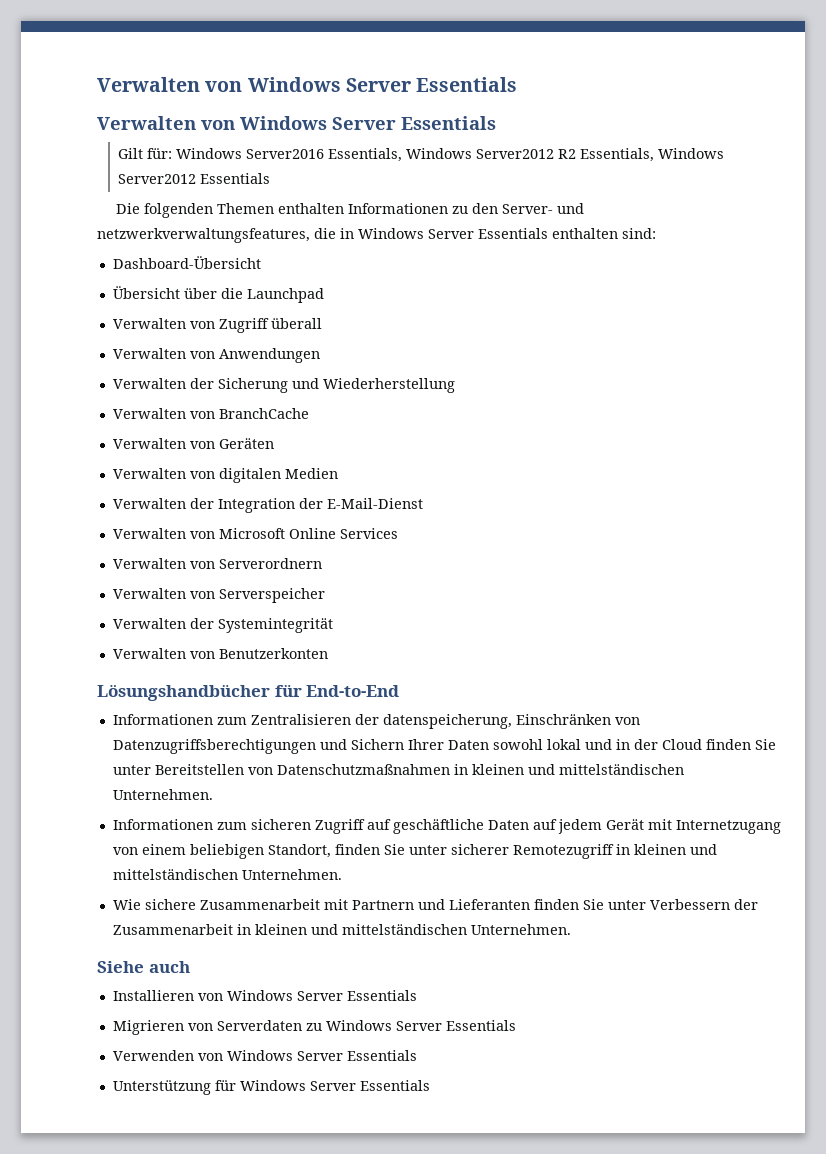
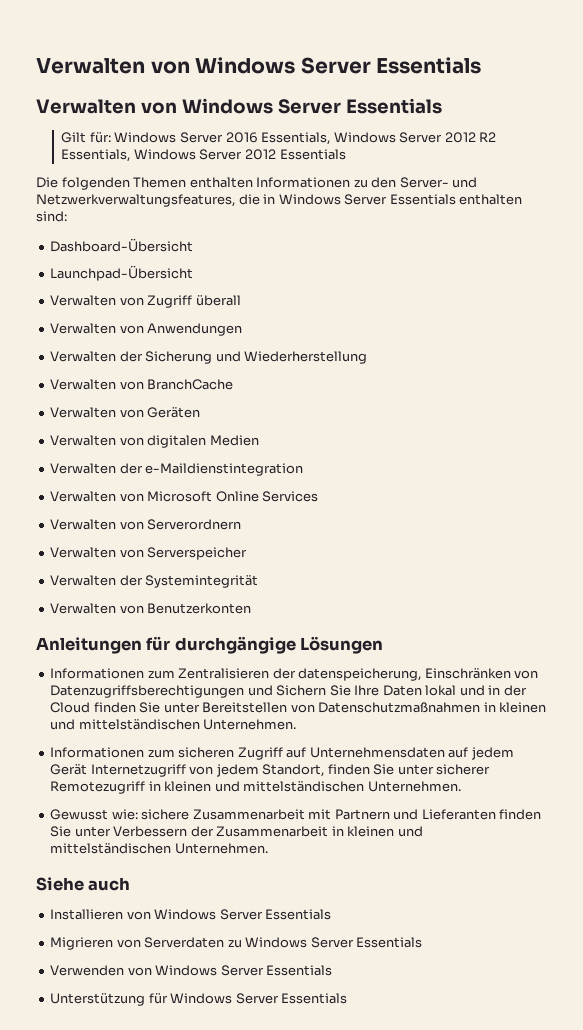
[245,148,554,162] Server2016 Essentials, Windows Server2012 -> [179,132,476,145] Server 2016 Essentials, Windows Server 2012
[117,174,196,184] Server2012 -> [199,149,276,160] Server 2012
[97,228,310,243] netzwerkverwaltungsfeatures, -> [36,194,235,207] Netzwerkverwaltungsfeatures,
[112,286,324,303] Übersicht über die Launchpad -> [50,265,194,281] Launchpad-Übersicht
[217,498,423,513] Integration der E-Mail-Dienst -> [145,463,304,476] e-Maildienstintegration
[97,684,400,701] Lösungshandbücher für End-to-End -> [36,636,384,654] Anleitungen für durchgängige Lösungen
[407,739,543,750] Ihrer Daten sowohl -> [329,685,422,696] Sie Ihre Daten
[392,819,529,834] geschäftliche Daten -> [309,747,445,758] Unternehmensdaten
[647,819,781,834] [112,844,264,859] mit Internetzugang von einem beliebigen -> [90,764,259,777] Internetzugriff von jedem
[112,899,141,910] Wie -> [50,809,138,820] Gewusst wie:

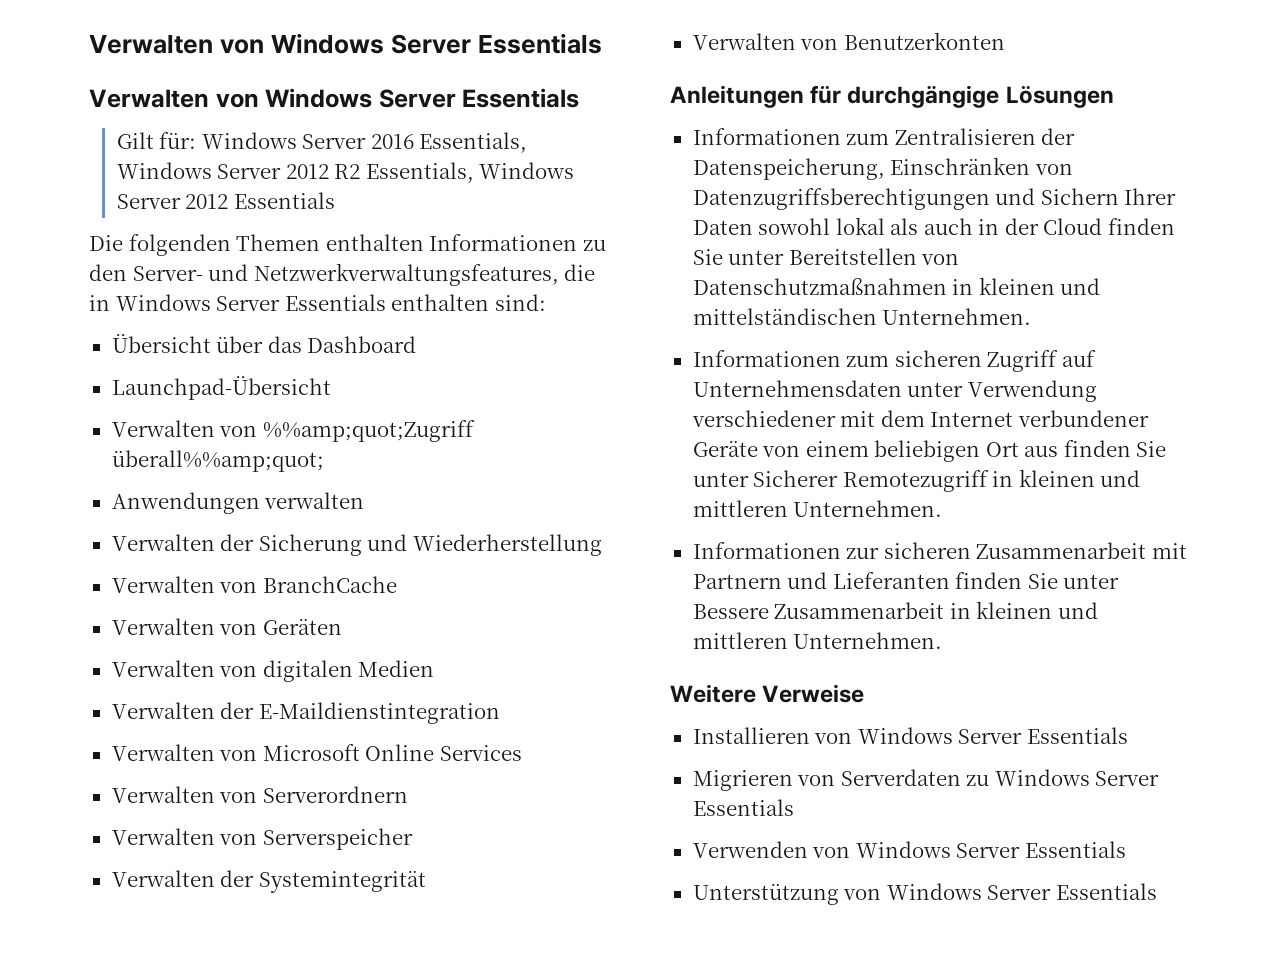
[50,238,194,252] Dashboard-Übersicht -> [111,334,417,353] Übersicht über das Dashboard
[147,295,241,308] [50,323,144,334] Zugriff überall // Verwalten von -> [262,420,475,442] [111,450,324,472] %%amp;quot;Zugriff überall%%amp;quot; //
(243, 329) none -> [264,492,365,509] verwalten
[145,463,304,476] e-Maildienstintegration -> [258,702,500,724] E-Maildienstintegration
[298,668,422,681] datenspeicherung, -> [692,158,885,180] Datenspeicherung,
[329,685,485,696] Sie Ihre Daten lokal und -> [1124,188,1177,205] [692,217,973,235] Ihrer Daten sowohl lokal als auch
[448,747,514,760] [50,764,491,777] auf jedem Gerät Internetzugriff von jedem Standort, finden Sie unter sicherer -> [907,380,1097,402] [691,410,1149,427] [692,440,1167,462] [692,470,839,487] unter Verwendung verschiedener mit dem Internet verbundener Geräte von einem beliebigen Ort aus finden Sie unter Sicherer
[243,781,461,792] [50,809,190,820] mittelständischen Unternehmen. // Gewusst wie: sichere -> [692,500,943,517] [692,542,971,559] mittleren Unternehmen. // Informationen zur sicheren
[113,826,214,837] Verbessern der -> [692,604,769,619] Bessere
[50,843,268,854] [36,877,131,891] mittelständischen Unternehmen. // Siehe auch -> [692,632,943,649] [670,684,865,703] mittleren Unternehmen. // Weitere Verweise
[148,993,168,1004] für -> [843,888,882,900] von

